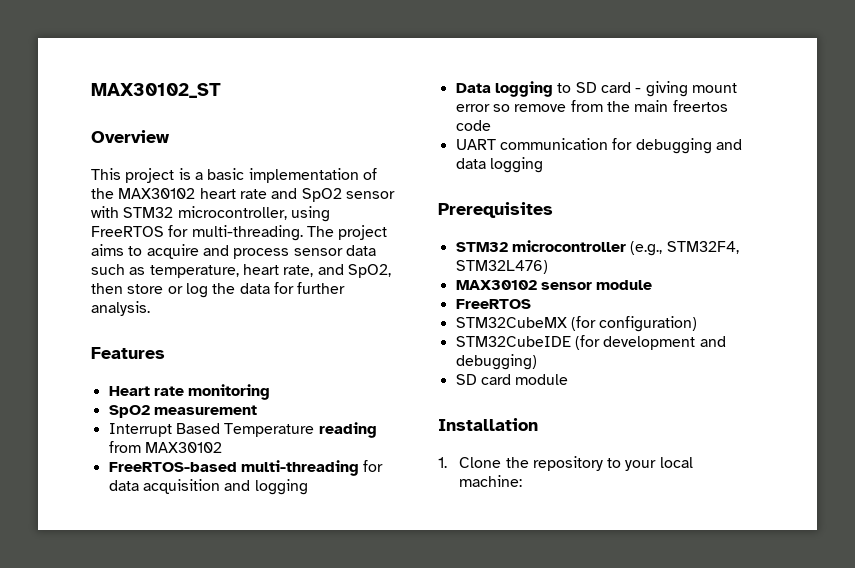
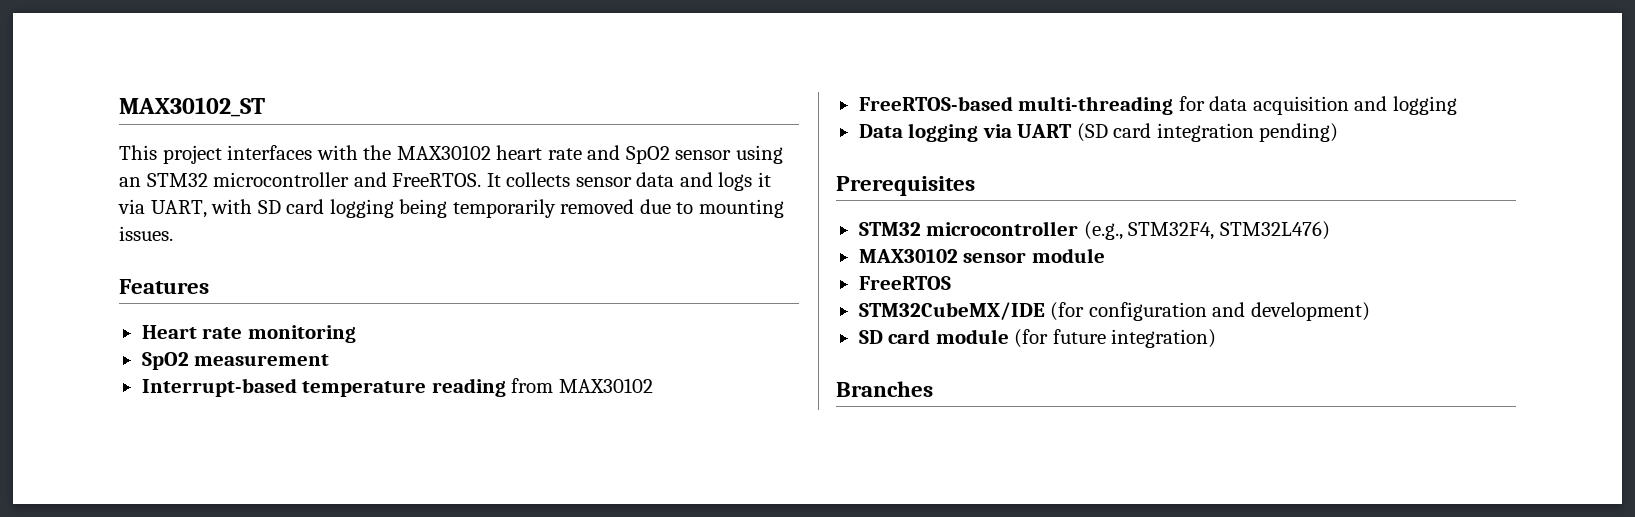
[91,130,170,143] // Overview -> (265, 107) none
[178,168,377,183] is a basic implementation of -> [227,145,358,160] interfaces with
[91,206,330,222] [91,225,388,241] [91,244,376,259] [91,264,391,278] [91,282,346,298] [91,301,150,316] with STM32 microcontroller, using FreeRTOS for multi-threading. The project aims to acquire and process sensor data such as temperature, heart rate, and SpO2, then store or log the data for further analysis. -> [735,145,783,164] [119,172,771,191] [118,199,784,218] [119,226,173,241] using an STM32 microcontroller and FreeRTOS. It collects sensor data and logs it via UART, with SD card logging being temporarily removed due to mounting issues.
[108,423,315,437] Interrupt Based Temperature -> [141,378,427,397] Interrupt-based temperature
[557,81,737,97] [455,100,728,112] [455,120,491,131] [455,138,742,154] [455,157,543,173] to SD card - giving mount error so remove from the main freertos code // UART communication for debugging and data logging -> [982,123,1339,142] via UART (SD card integration pending)
[455,316,698,332] [455,335,726,350] [455,354,537,370] [455,374,569,385] [438,418,538,431] [438,456,693,471] [459,475,523,487] STM32CubeMX (for configuration) // STM32CubeIDE (for development and debugging) // SD card module // Installation // 1. Clone the repository to your local machine: -> [858,302,1370,321] [858,329,1217,348] [836,381,933,397] STM32CubeMX/IDE (for configuration and development) // SD card module (for future integration) // Branches

